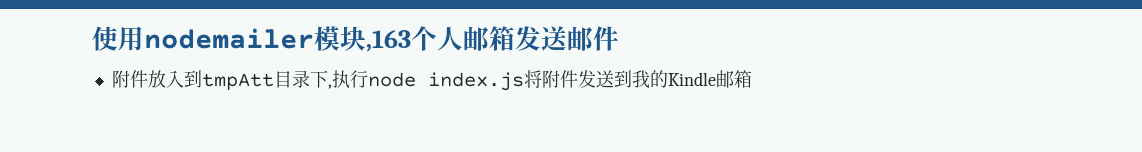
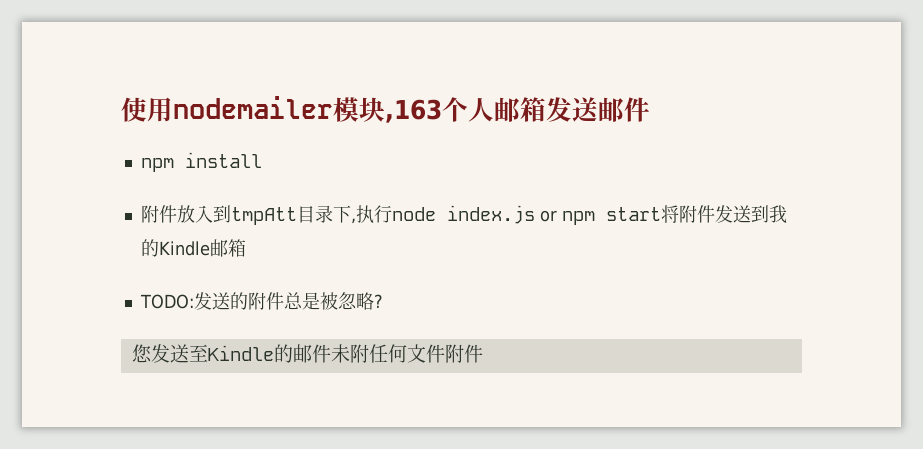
(619, 38) none -> [140,152,262,172] // npm install
(524, 81) none -> [539,207,661,225] or npm start
(752, 79) none -> [139,292,383,310] [131,344,483,363] // TODO:发送的附件总是被忽略? // 您发送至Kindle的邮件未附任何文件附件

